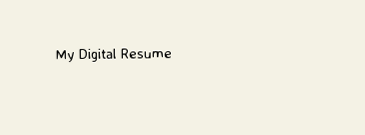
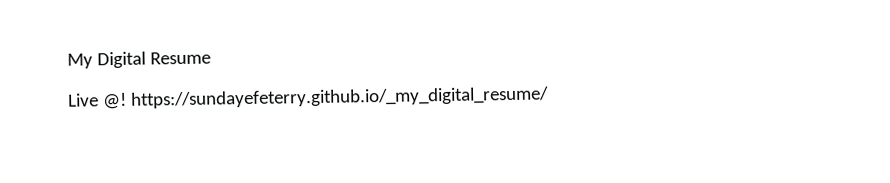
(172, 53) none -> [67,86,549,110] // Live @! https://sundayefeterry.github.io/_my_digital_resume/

